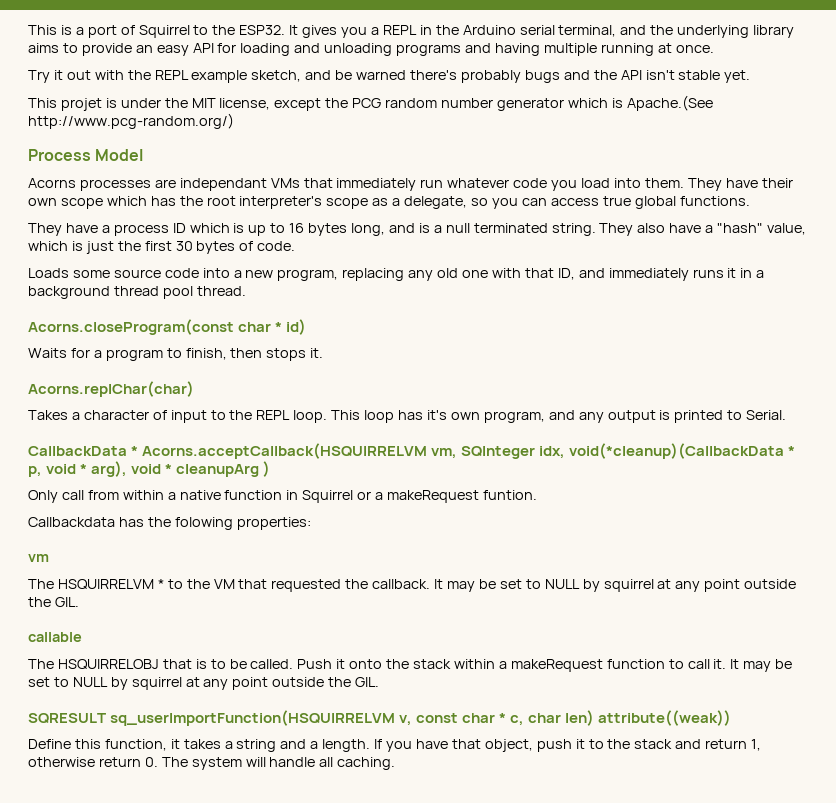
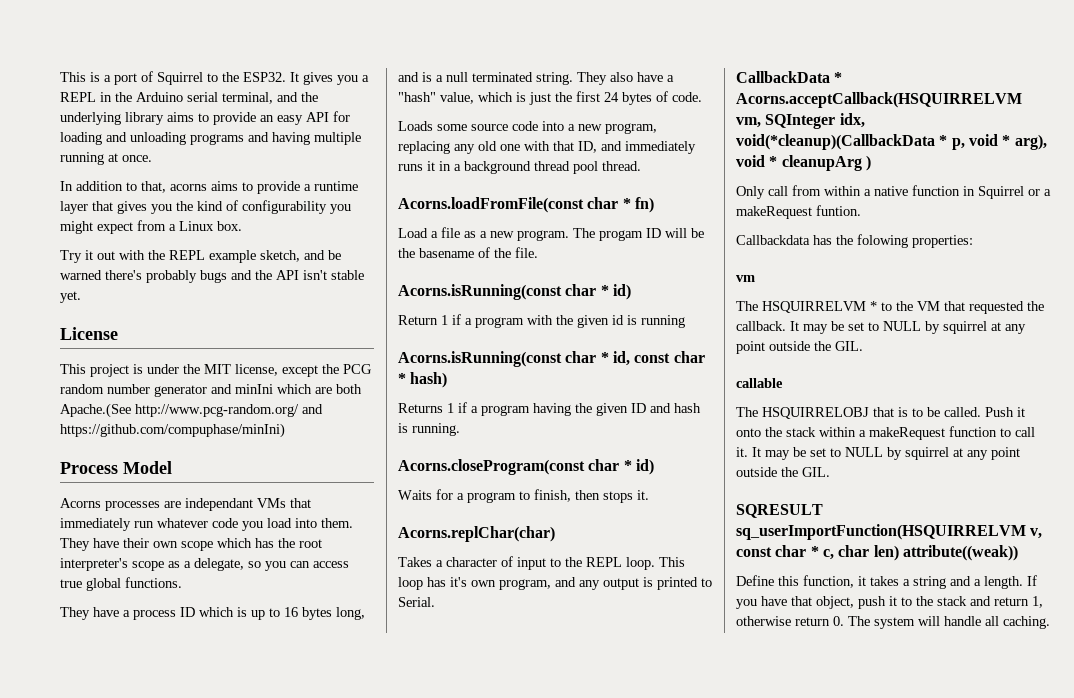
(714, 49) none -> [60,181,358,194] [60,200,351,214] [60,220,242,234] // In addition to that, acorns aims to provide a runtime layer that gives you the kind of configurability you might expect from a Linux box.
[28,98,102,111] // This projet -> [60,327,118,340] [60,364,129,377] // License // This project
[567,95,713,111] [28,113,234,129] which is Apache.(See http://www.pcg-random.org/) -> [211,384,362,394] [60,403,323,418] [60,423,285,438] and minIni which are both Apache.(See http://www.pcg-random.org/ and https://github.com/compuphase/minIni)
[175,241,193,251] 30 -> [604,92,619,102] 24
(246, 291) none -> [398,197,654,213] [398,227,704,241] [398,247,538,258] [398,284,631,300] [398,314,685,328] [398,351,705,367] [398,372,448,388] [398,402,701,416] [398,423,460,436] // Acorns.loadFromFile(const char * fn) // Load a file as a new program. The progam ID will be the basename of the file. // Acorns.isRunning(const char * id) // Return 1 if a program with the given id is running // Acorns.isRunning(const char * id, const char * hash) // Returns 1 if a program having the given ID and hash is running.

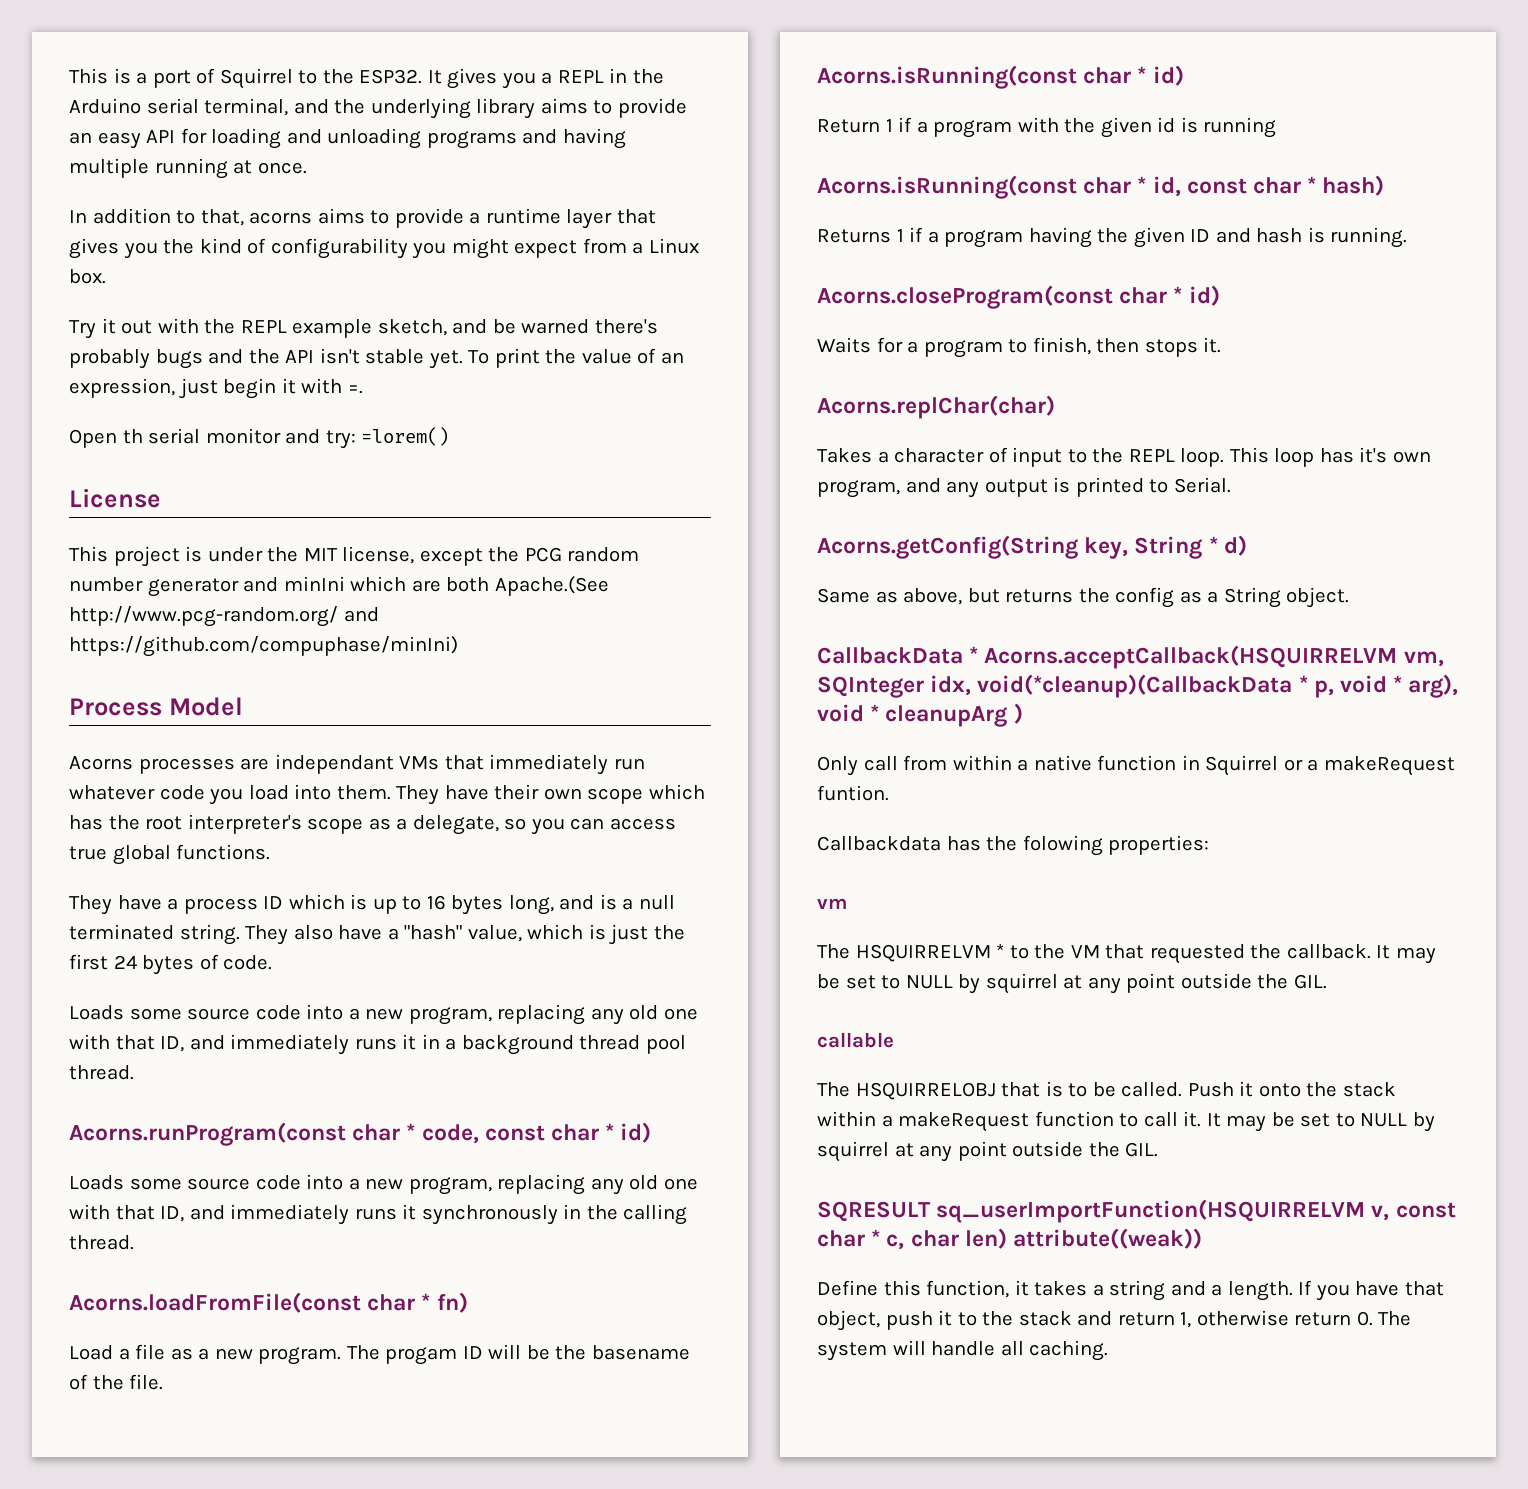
(81, 297) none -> [468,348,684,368] [69,378,363,399] [69,427,450,449] To print the value of an expression, just begin it with =. // Open th serial monitor and try: =lorem()
(641, 166) none -> [69,1122,652,1146] [69,1174,698,1195] [69,1204,688,1225] [69,1235,134,1250] // Acorns.runProgram(const char * code, const char * id) // Loads some source code into a new program, replacing any old one with that ID, and immediately runs it synchronously in the calling thread.
(435, 602) none -> [817,535,1247,559] [817,587,1350,608] // Acorns.getConfig(String key, String * d) // Same as above, but returns the config as a String object.

